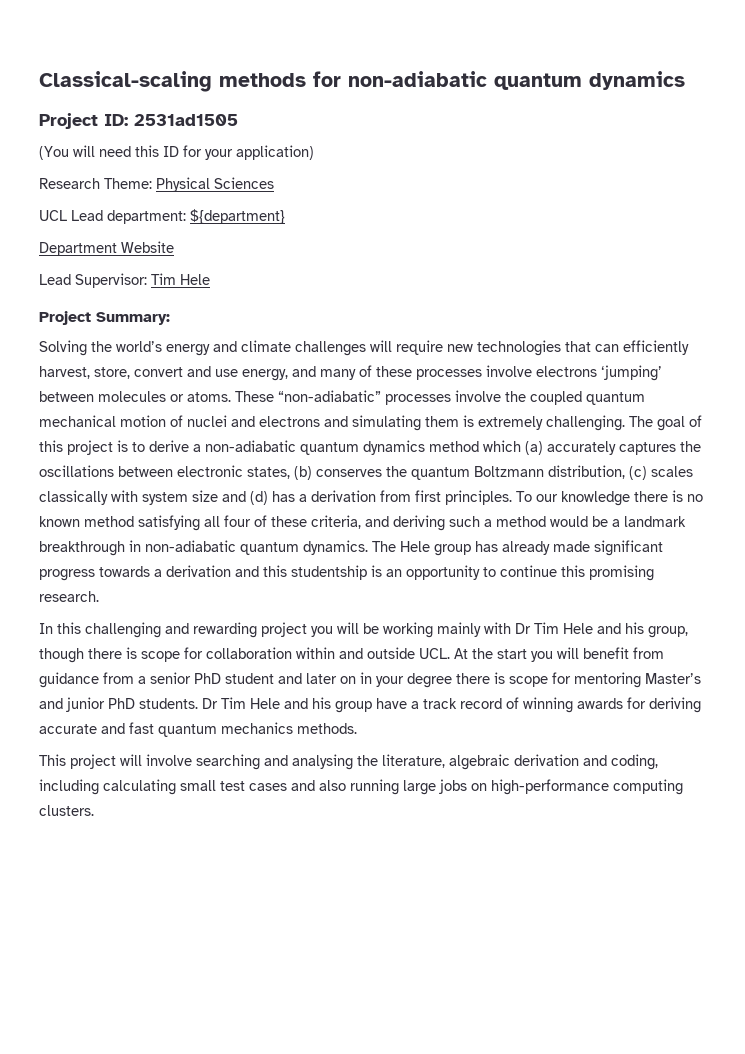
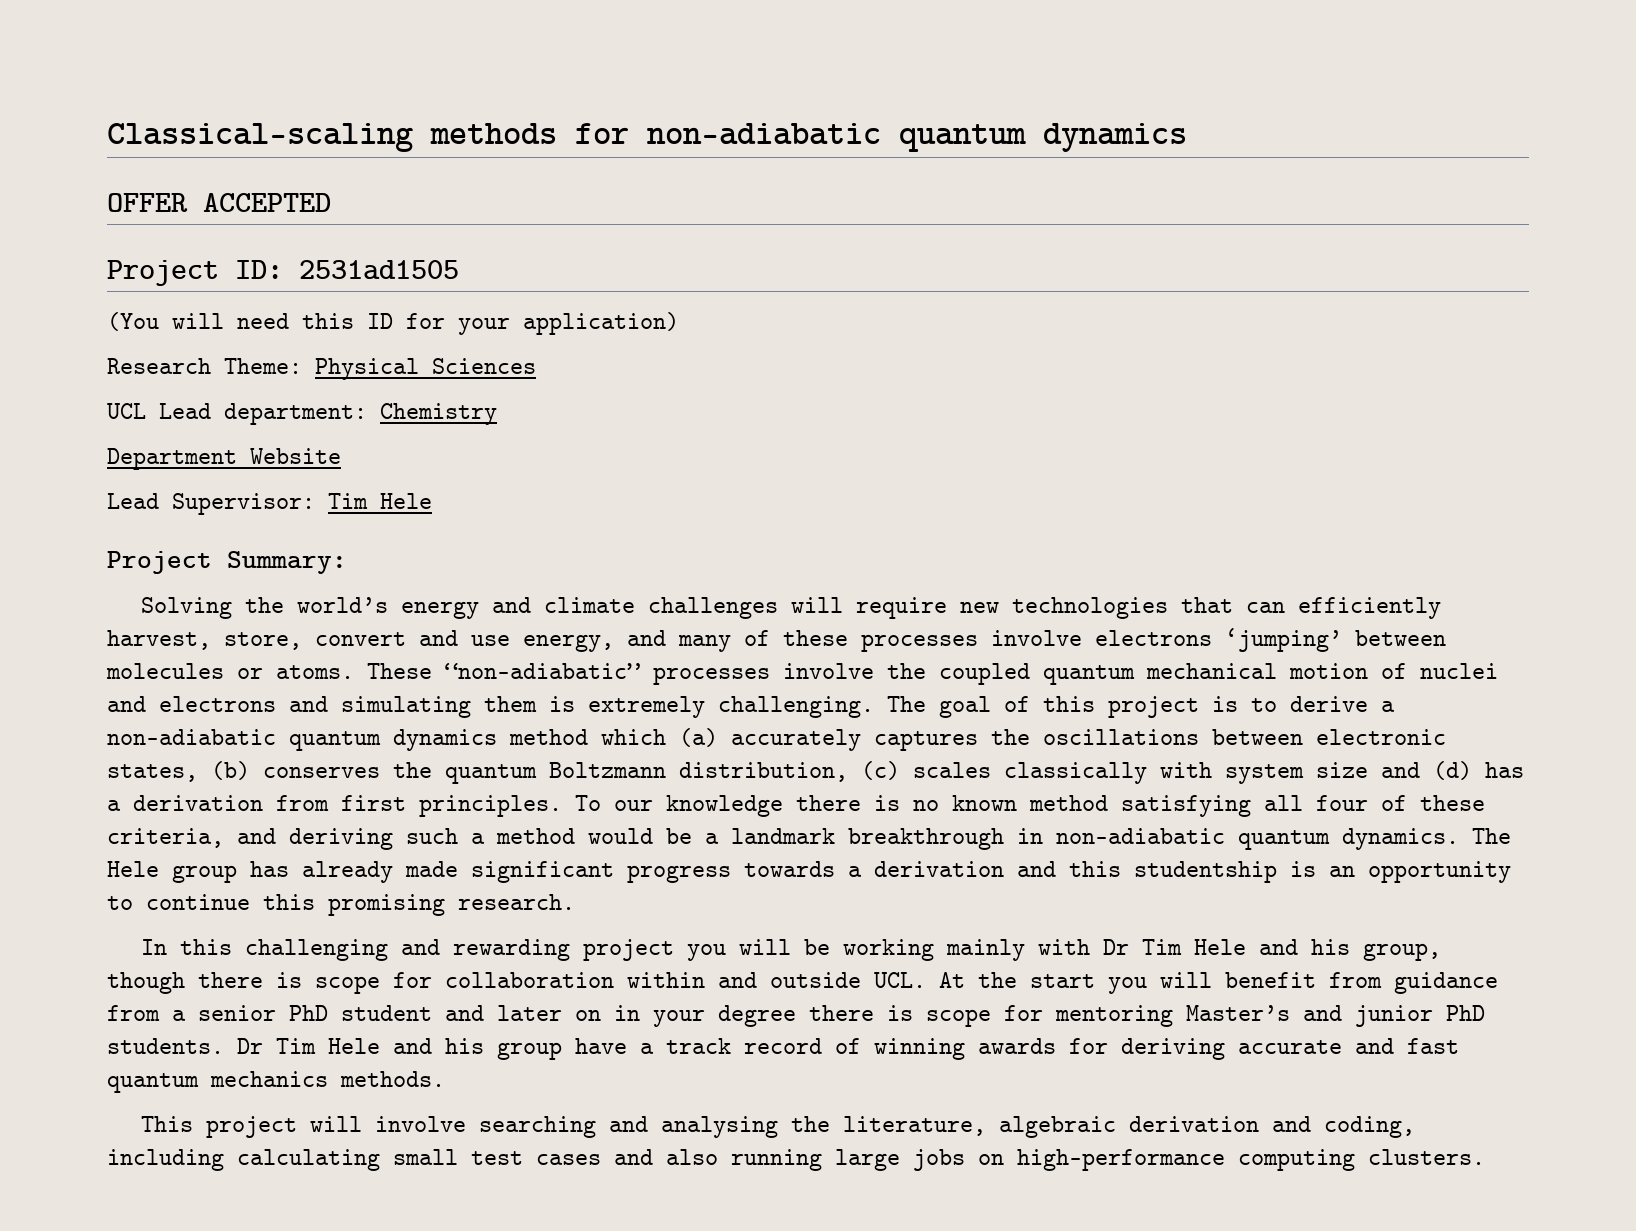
(685, 80) none -> [107,193,331,212] // OFFER ACCEPTED
[190,209,285,224] ${department} -> [380,403,497,425] Chemistry

